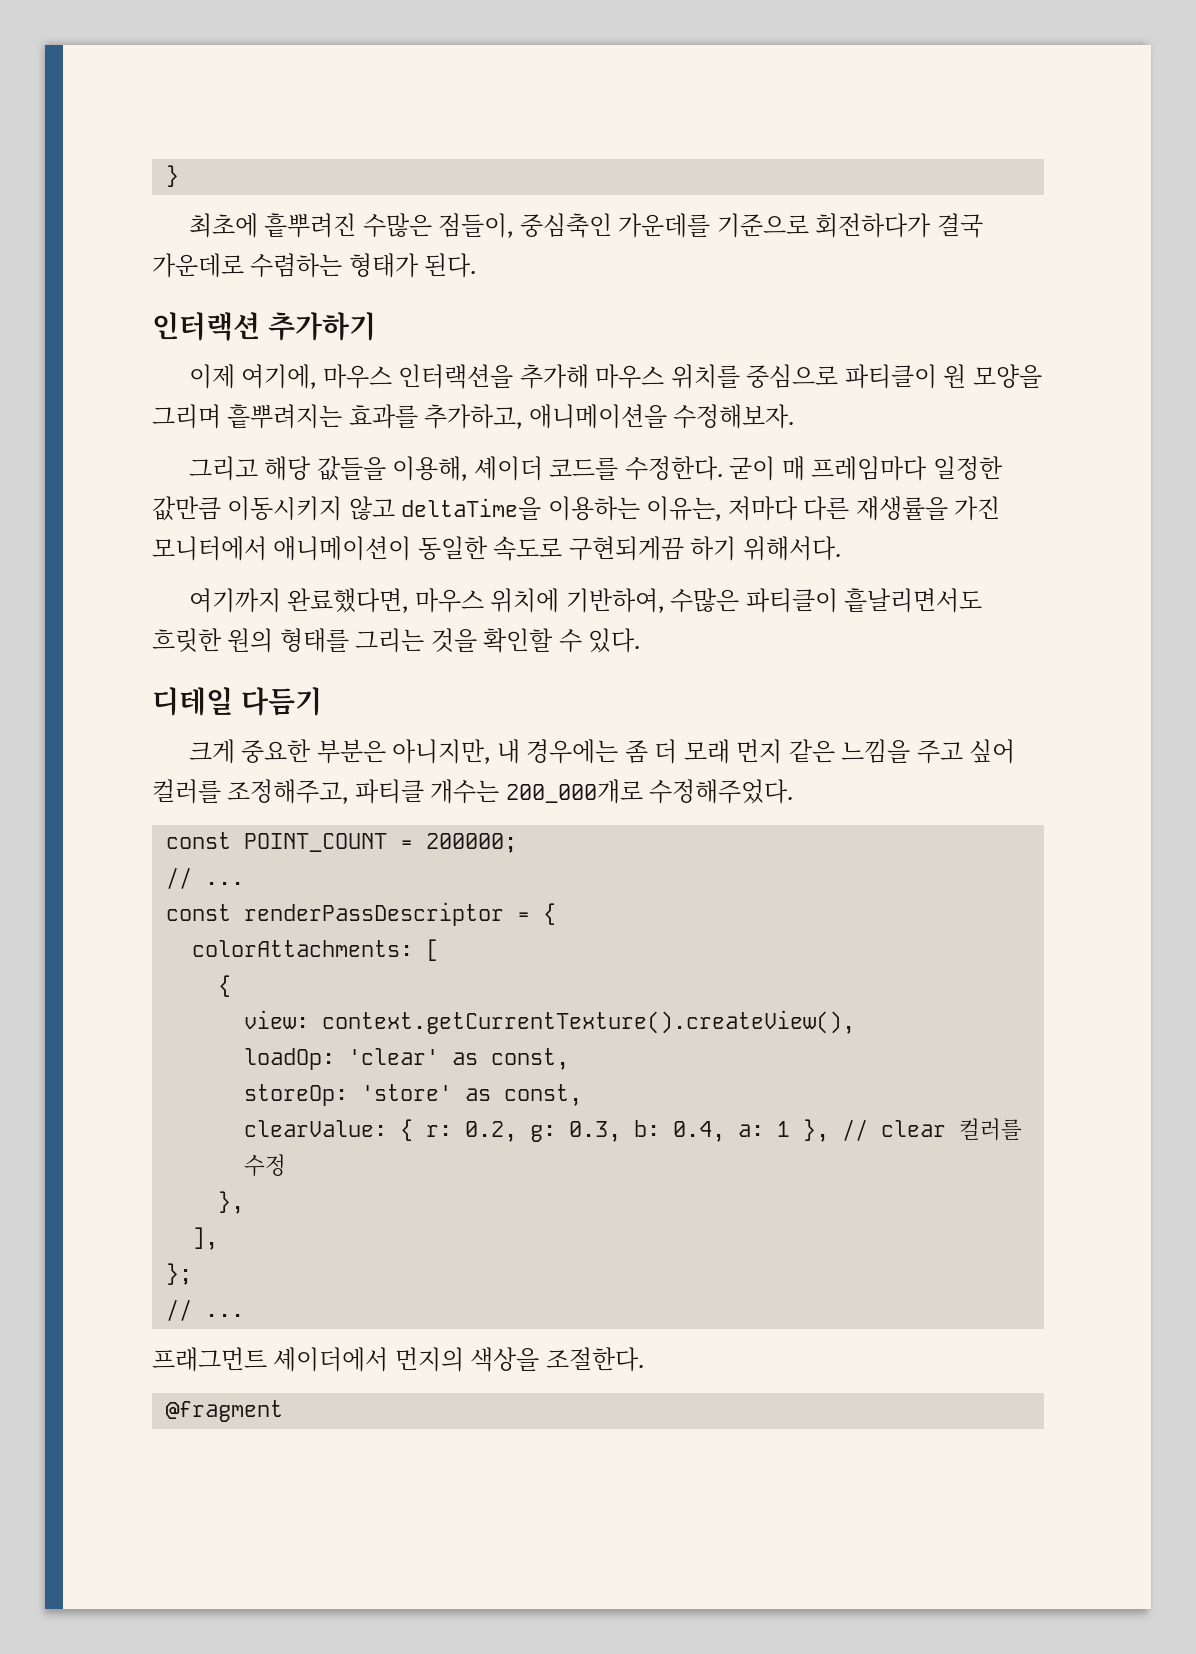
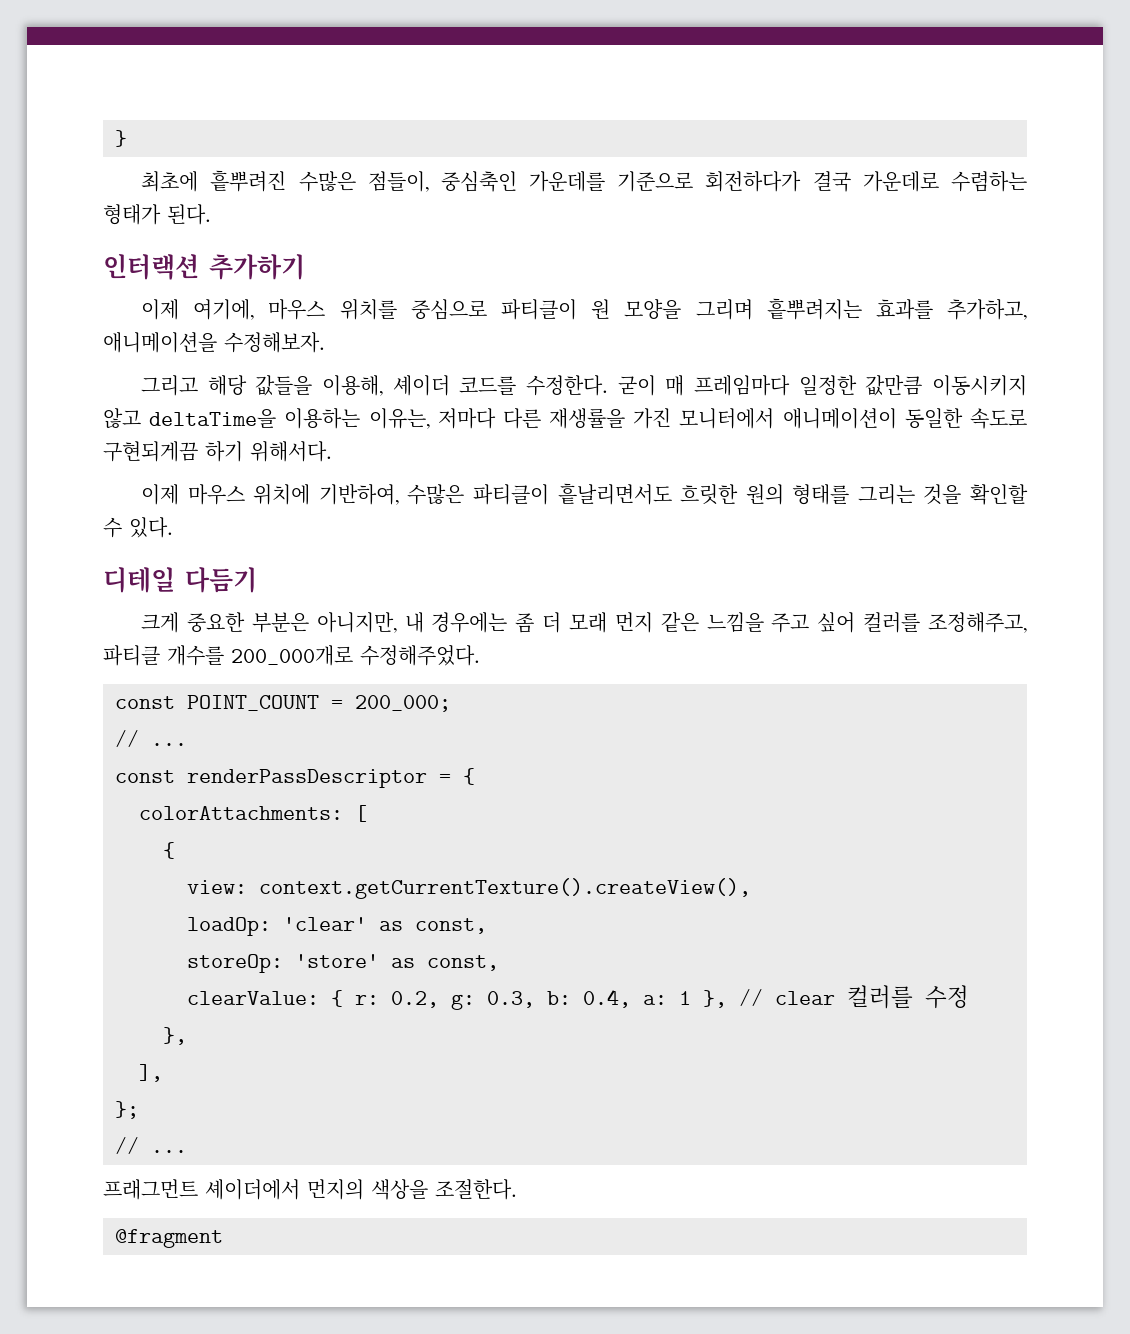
[398,364,665,389] 인터랙션을 추가해 마우스 -> (326, 309) none
[188,588,409,613] 여기까지 완료했다면, -> [141,484,180,505] 이제
[430,779,500,804] 개수는 -> [167,645,224,666] 개수를
[426,833,518,853] 200000; -> [355,695,451,712] 200_000;

